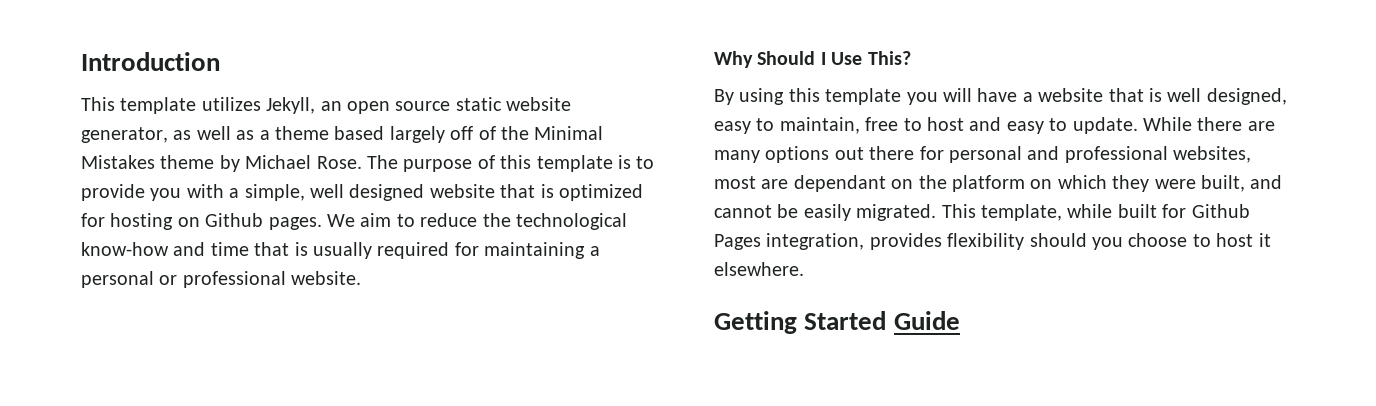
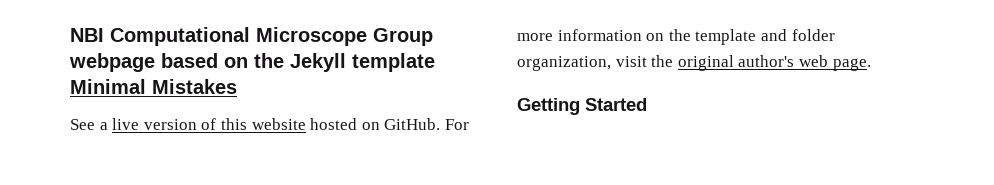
[81,52,220,71] [81,97,572,114] [81,126,604,143] [81,155,655,172] [81,184,643,201] [81,213,627,230] [81,242,600,259] [81,271,362,288] [714,51,911,68] [714,88,1287,105] [714,117,1275,134] [714,146,1252,163] [714,175,1283,192] [714,204,1250,221] [714,233,1271,250] [714,262,804,276] Introduction // This template utilizes Jekyll, an open source static website generator, as well as a theme based largely off of the Minimal Mistakes theme by Michael Rose. The purpose of this template is to provide you with a simple, well designed website that is optimized for hosting on Github pages. We aim to reduce the technological know-how and time that is usually required for maintaining a personal or professional website. // Why Should I Use This? // By using this template you will have a website that is well designed, easy to maintain, free to host and easy to update. While there are many options out there for personal and professional websites, most are dependant on the platform on which they were built, and cannot be easily migrated. This template, while built for Github Pages integration, provides flexibility should you choose to host it elsewhere. -> [70,27,433,46] [69,53,435,72] [70,79,237,94] [70,118,469,130] [517,29,835,45] [517,55,871,71] NBI Computational Microscope Group webpage based on the Jekyll template Minimal Mistakes // See a live version of this website hosted on GitHub. For more information on the template and folder organization, visit the original author's web page.
[893,311,960,330] Guide -> (647, 104) none

